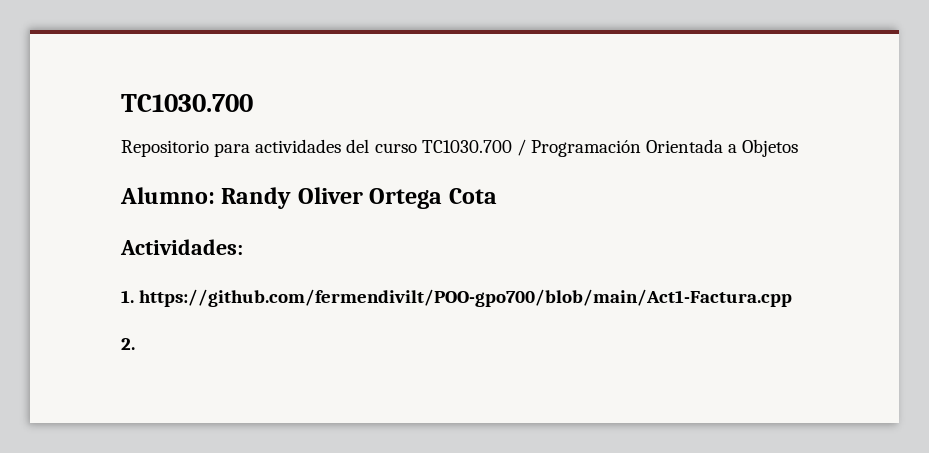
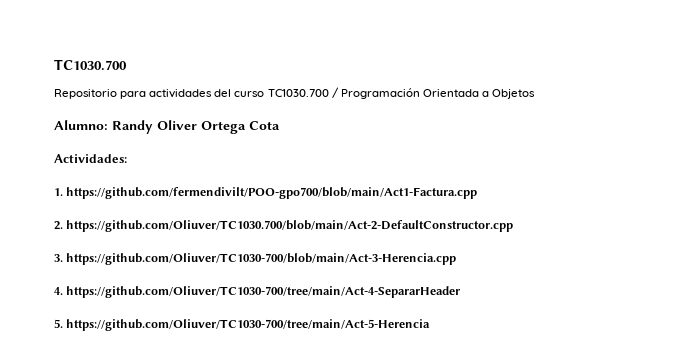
(135, 344) none -> [66,220,514,232] [54,253,457,265] [54,286,461,298] [54,319,431,331] https://github.com/Oliuver/TC1030.700/blob/main/Act-2-DefaultConstructor.cpp // 3. https://github.com/Oliuver/TC1030-700/blob/main/Act-3-Herencia.cpp // 4. https://github.com/Oliuver/TC1030-700/tree/main/Act-4-SepararHeader // 5. https://github.com/Oliuver/TC1030-700/tree/main/Act-5-Herencia

